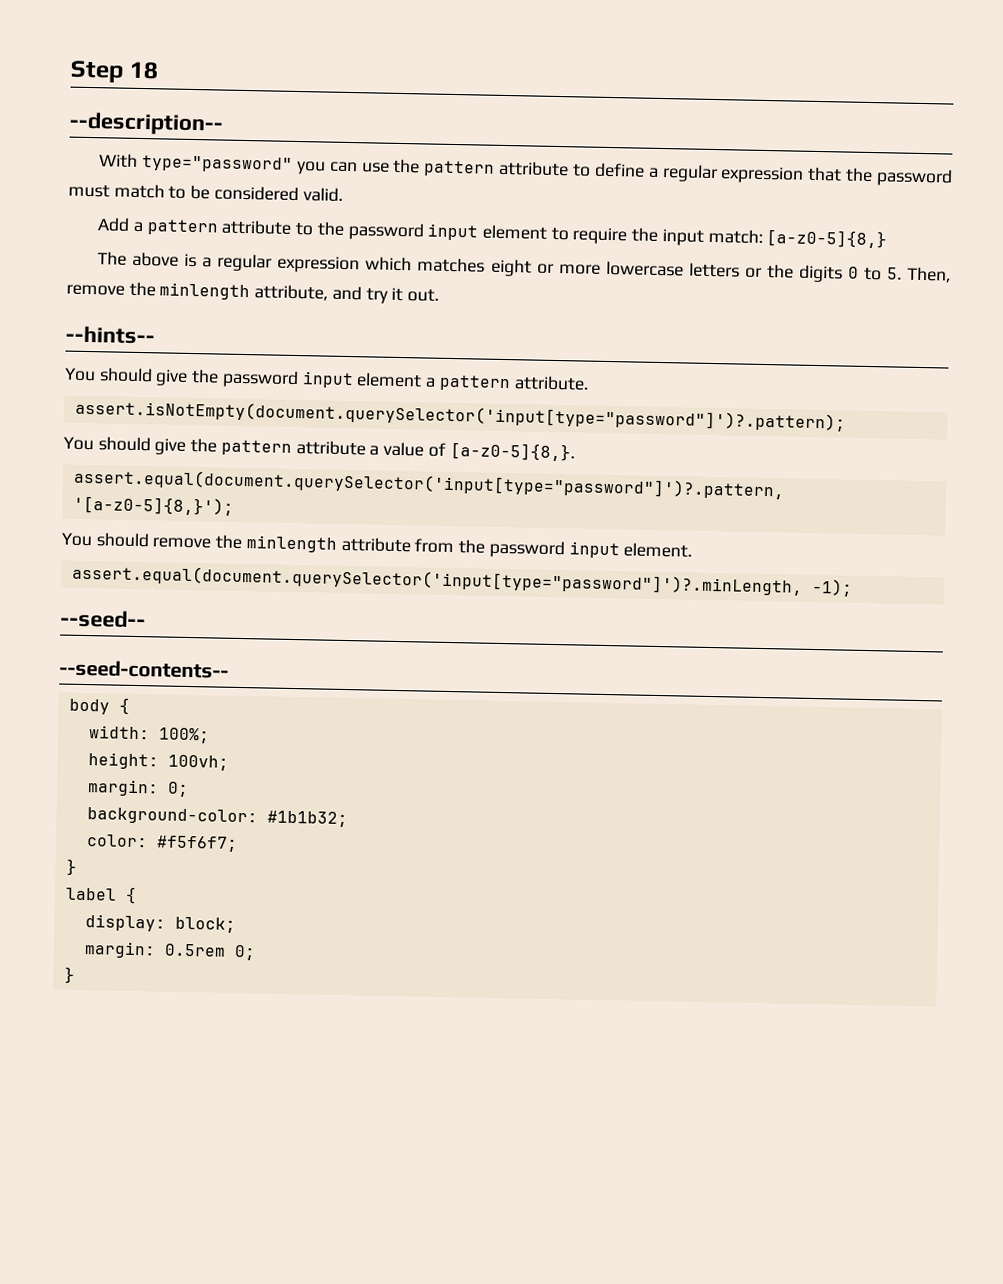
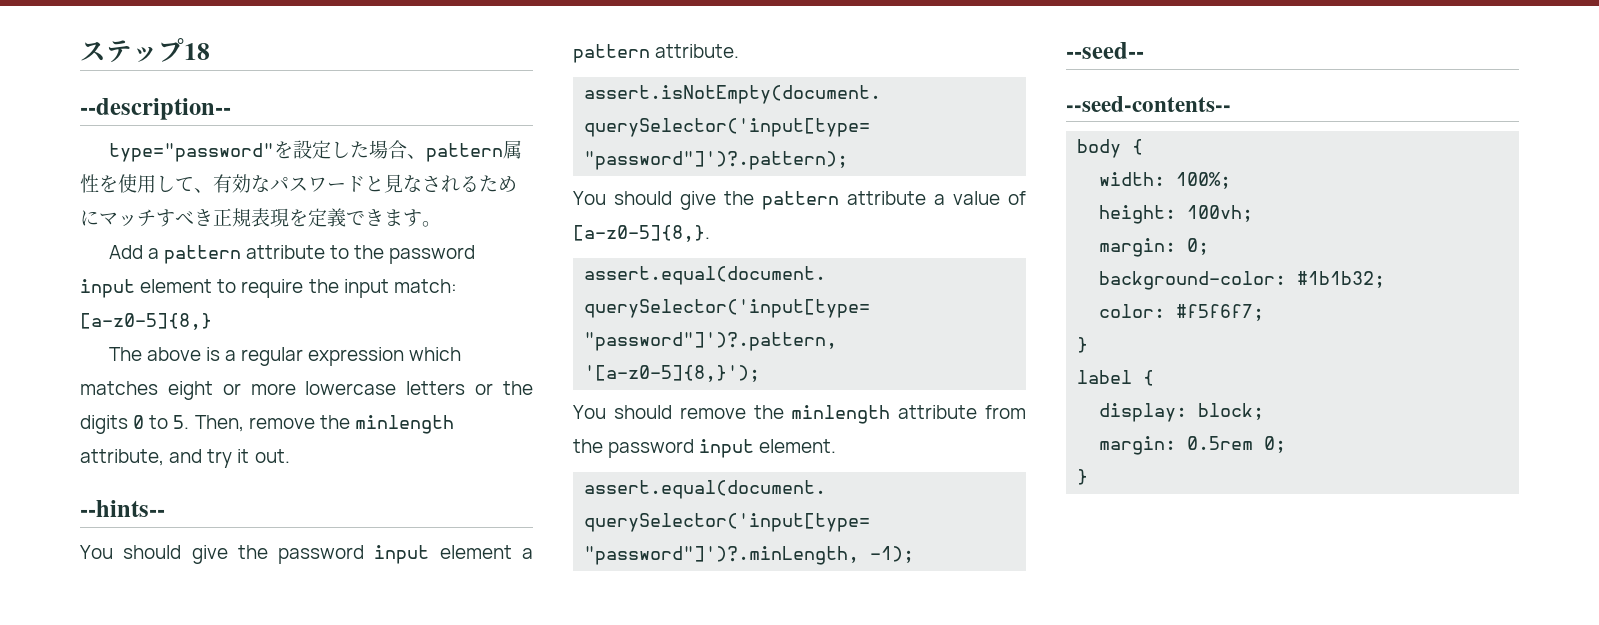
[70,60,125,83] Step -> [80,38,184,63] ステップ
[99,153,953,187] [68,183,343,202] With type="password" you can use the pattern attribute to define a regular expression that the password must match to be considered valid. -> [108,140,522,162] [80,174,517,193] [80,208,441,227] type="password"を設定した場合、pattern属性を使用して、有効なパスワードと見なされるためにマッチすべき正規表現を定義できます。

